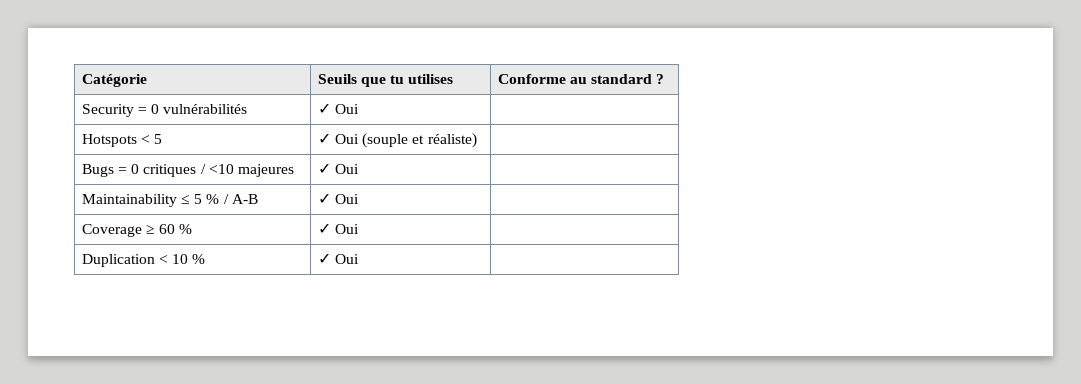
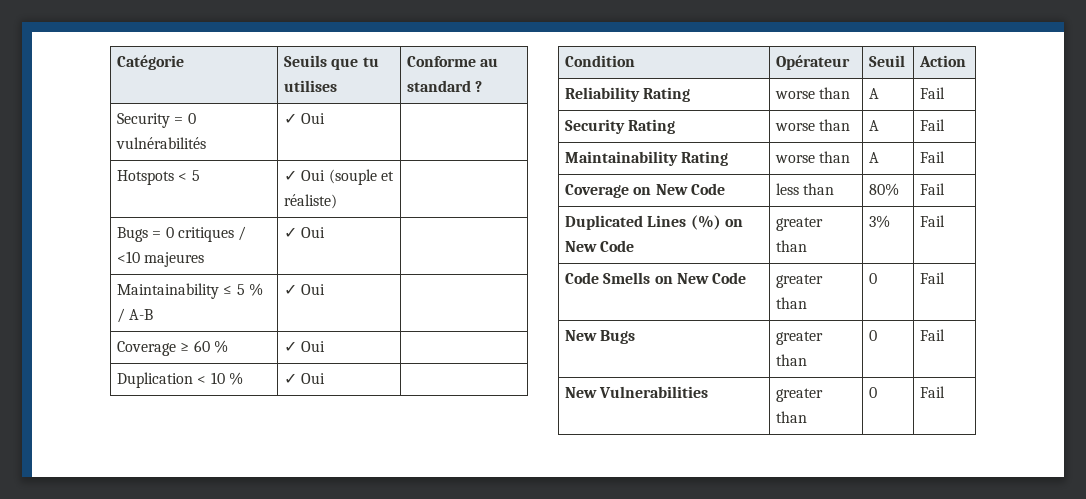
(360, 259) none -> [565,55,636,67] [776,55,851,70] [869,55,906,67] [919,55,967,67] [565,87,691,102] [775,87,851,99] [869,88,880,99] [920,87,946,99] [565,119,676,134] [775,119,851,131] [869,120,880,131] [920,119,946,131] [565,151,729,166] [775,151,851,163] [869,152,880,163] [920,151,946,163] [565,183,726,198] [776,183,835,195] [869,183,900,196] [920,183,946,195] [565,215,744,230] [565,240,635,252] [776,217,824,231] [776,240,808,252] [869,215,891,228] [920,215,946,227] [565,272,747,284] [776,274,824,288] [776,297,808,309] [869,273,878,284] [920,272,946,284] [565,330,636,344] [776,331,824,345] [776,354,808,366] [869,330,878,341] [920,329,946,341] [565,386,709,398] [776,388,824,402] [776,411,808,423] [869,387,878,398] [920,386,946,398] // Condition | Opérateur | Seuil | Action // Reliability Rating | worse than | A | Fail // Security Rating | worse than | A | Fail // Maintainability Rating | worse than | A | Fail // Coverage on New Code | less than | 80% | Fail // Duplicated Lines (%) on New Code | greater than | 3% | Fail // Code Smells on New Code | greater than | 0 | Fail // New Bugs | greater than | 0 | Fail // New Vulnerabilities | greater than | 0 | Fail

